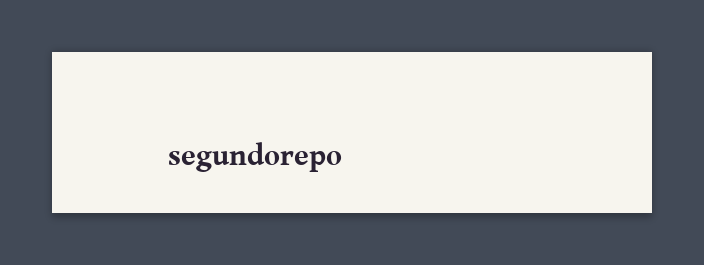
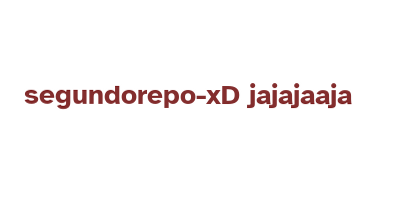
[168,142,342,172] segundorepo -> [23,83,353,111] segundorepo-xD jajajaaja

